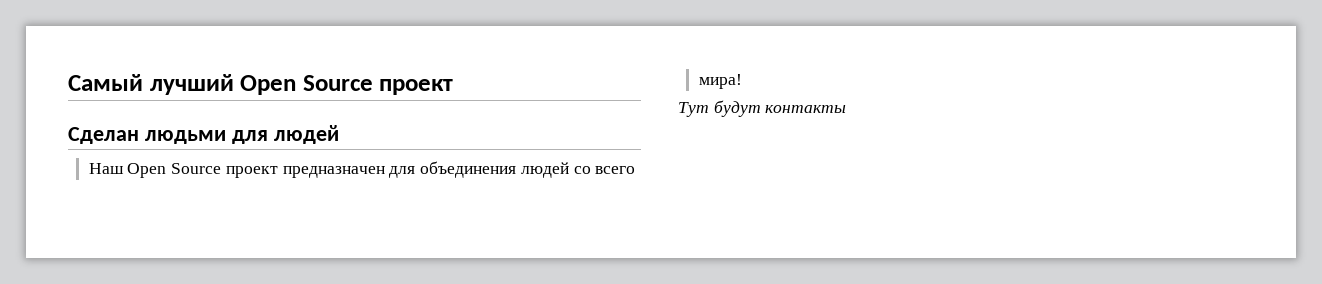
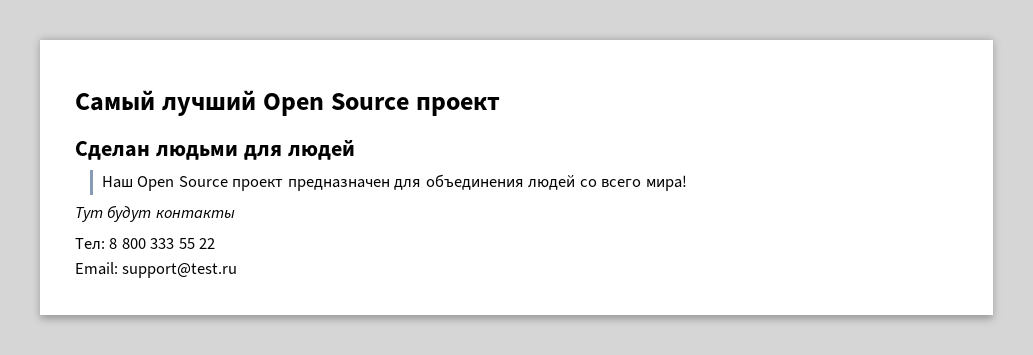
(847, 109) none -> [75,238,216,250] [75,262,238,278] // Тел: 8 800 333 55 22 // Email: support@test.ru

